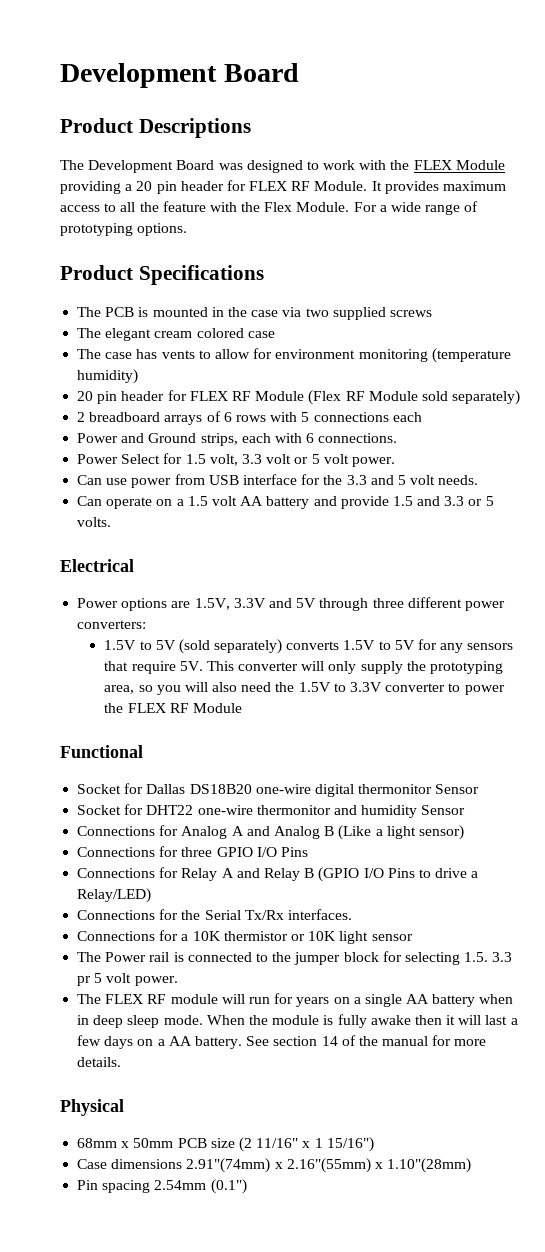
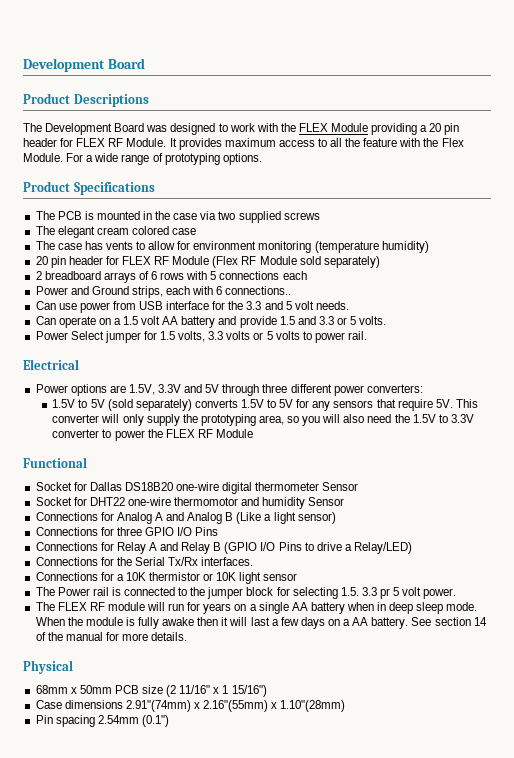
[318,433,398,443] [77,453,395,467] connections. // Power Select for 1.5 volt, 3.3 volt or 5 volt power. -> [225,286,292,295] connections..
(112, 522) none -> [35,331,368,343] // Power Select jumper for 1.5 volts, 3.3 volts or 5 volts to power rail.
[358,784,433,794] thermonitor -> [255,482,320,491] thermometer
[256,805,331,815] thermonitor -> [174,497,239,506] thermomotor

